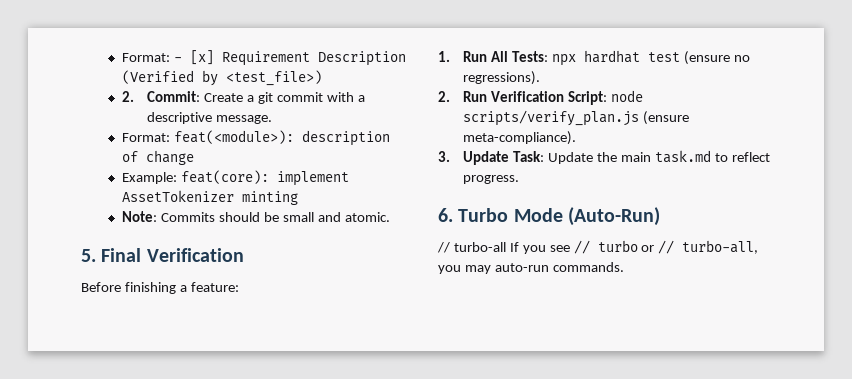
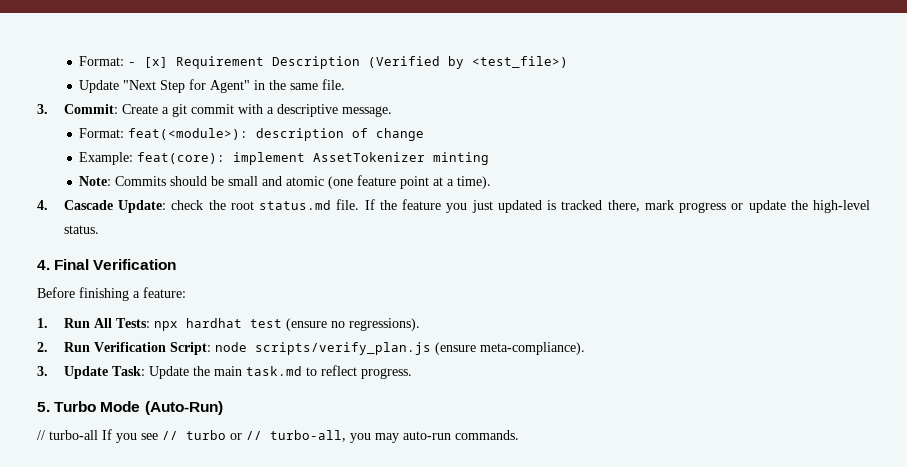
[122,91,135,102] 2. -> [79,79,346,93] [37,104,48,114] Update "Next Step for Agent" in the same file. // 3.
[344,212,390,222] [81,249,96,262] atomic. // 5. -> [286,175,492,189] [37,199,871,213] [63,225,99,234] [37,260,50,270] atomic (one feature point at a time). // 4. Cascade Update: check the root status.md file. If the feature you just updated is tracked there, mark progress or update the high-level status. // 4.
[438,208,453,222] 6. -> [37,402,50,412] 5.

